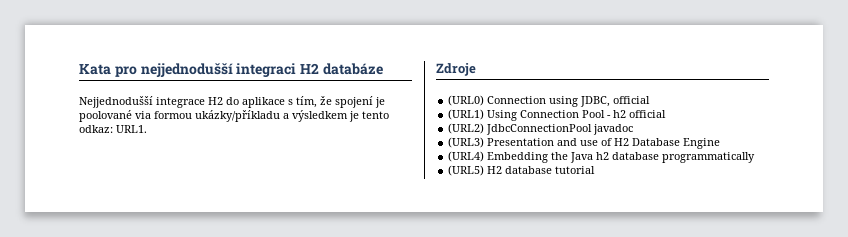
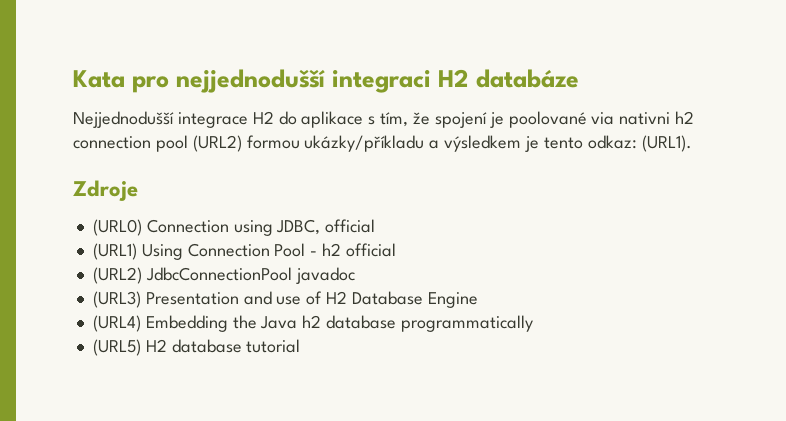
(151, 115) none -> [619,111,695,125] [73,135,242,152] nativni h2 connection pool (URL2)
[116,125,147,133] URL1. -> [641,135,692,152] (URL1).

